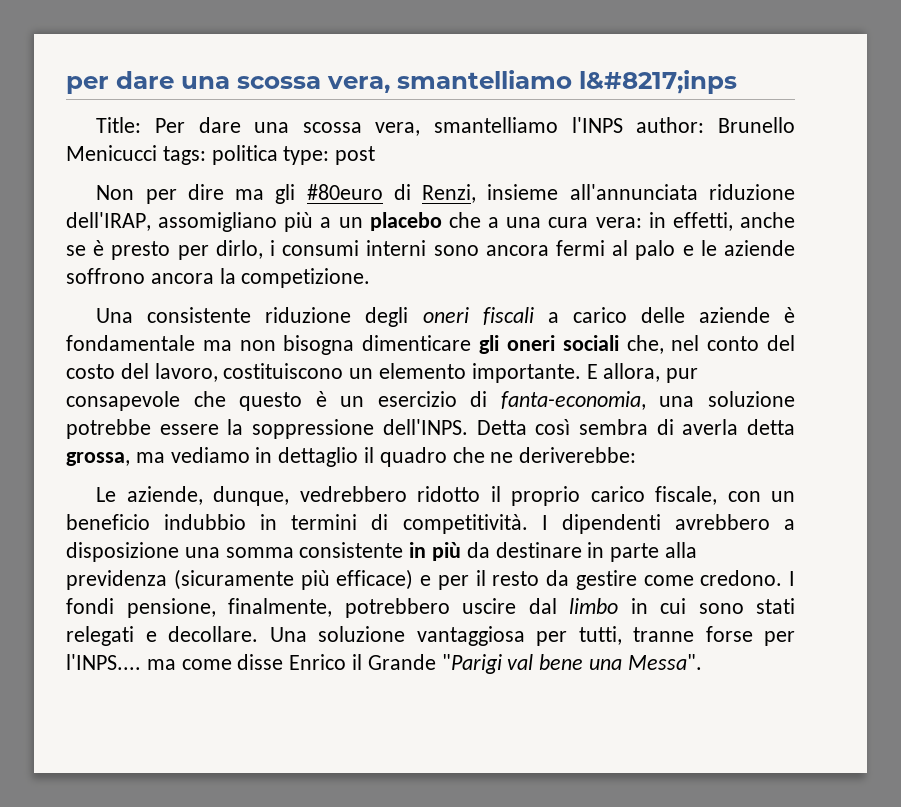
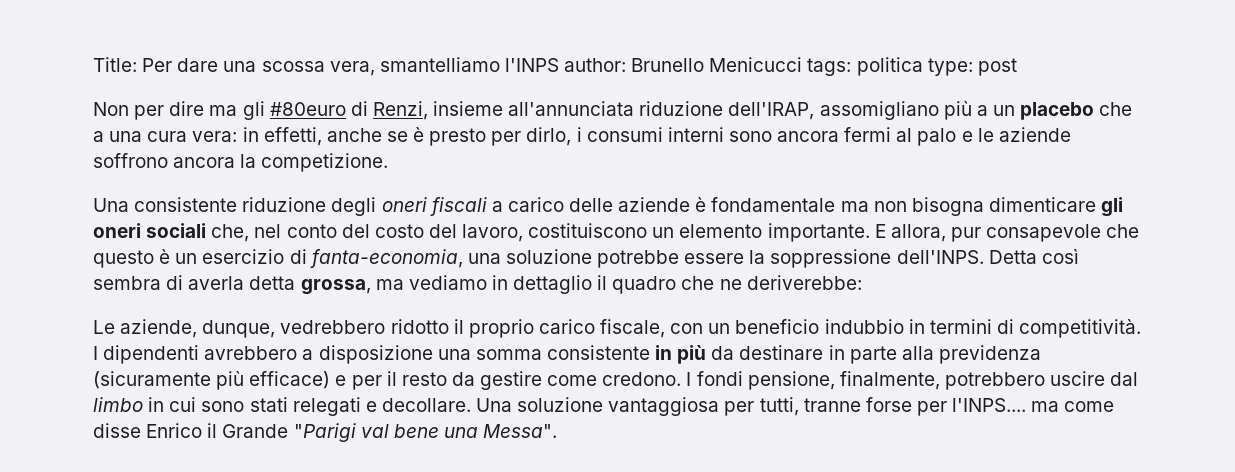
[66,70,737,94] per dare una scossa vera, smantelliamo l&#8217;inps // -> (93, 64) none

